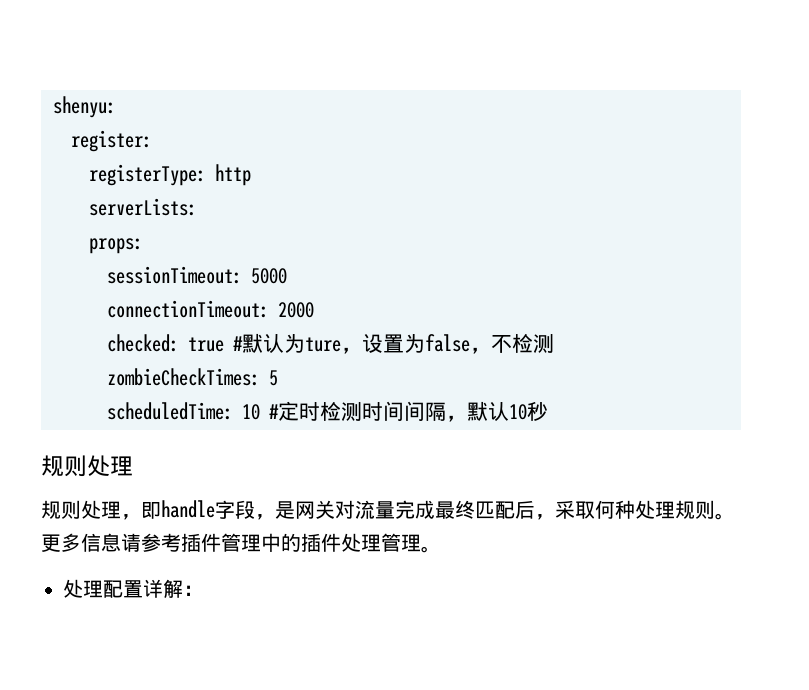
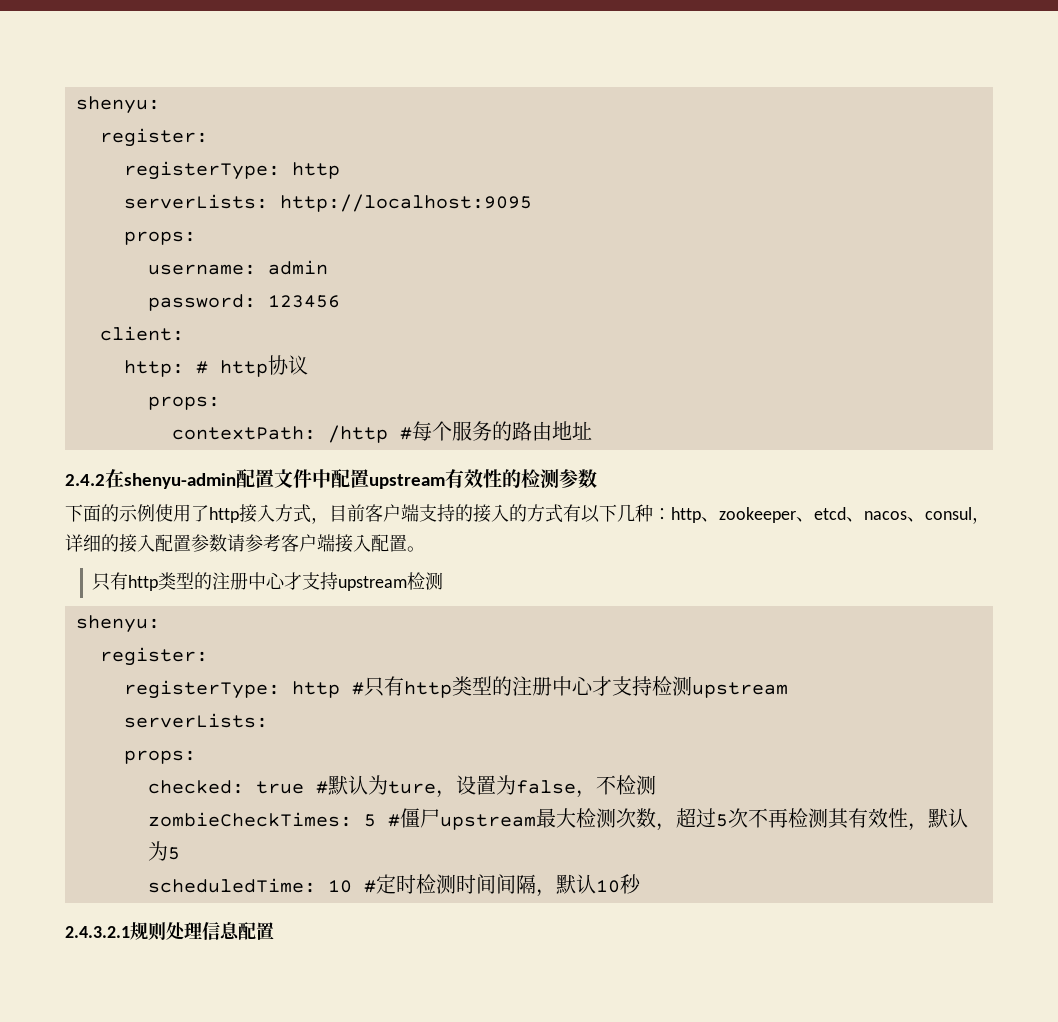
[89,238,143,254] [107,266,287,284] [107,300,314,318] // props: // sessionTimeout: 5000 // connectionTimeout: 2000 -> [279,194,532,212] [123,231,196,245] [147,260,328,275] [147,294,340,311] [99,326,184,341] [123,355,308,377] [147,396,220,410] [171,421,592,443] [65,469,597,489] [65,504,990,524] [65,534,425,553] [92,572,444,591] [75,615,160,633] [99,647,208,666] [123,676,788,699] [123,713,268,728] [123,750,196,764] http://localhost:9095 // props: // username: admin // password: 123456 // client: // http: # http协议 // props: // contextPath: /http #每个服务的路由地址 // 2.4.2在shenyu-admin配置文件中配置upstream有效性的检测参数 // 下面的示例使用了http接入方式，目前客户端支持的接入的方式有以下几种：http、zookeeper、etcd、nacos、consul，详细的接入配置参数请参考客户端接入配置。 // 只有http类型的注册中心才支持upstream检测 // shenyu: // register: // registerType: http #只有http类型的注册中心才支持检测upstream // serverLists: // props:
(278, 378) none -> [387,808,968,831] [147,841,180,861] #僵尸upstream最大检测次数，超过5次不再检测其有效性，默认为5
[41,455,133,477] [41,500,735,520] [41,533,441,553] [63,579,203,598] 规则处理 // 规则处理，即handle字段，是网关对流量完成最终匹配后，采取何种处理规则。更多信息请参考插件管理中的插件处理管理。 // 处理配置详解： -> [65,922,274,941] 2.4.3.2.1规则处理信息配置

